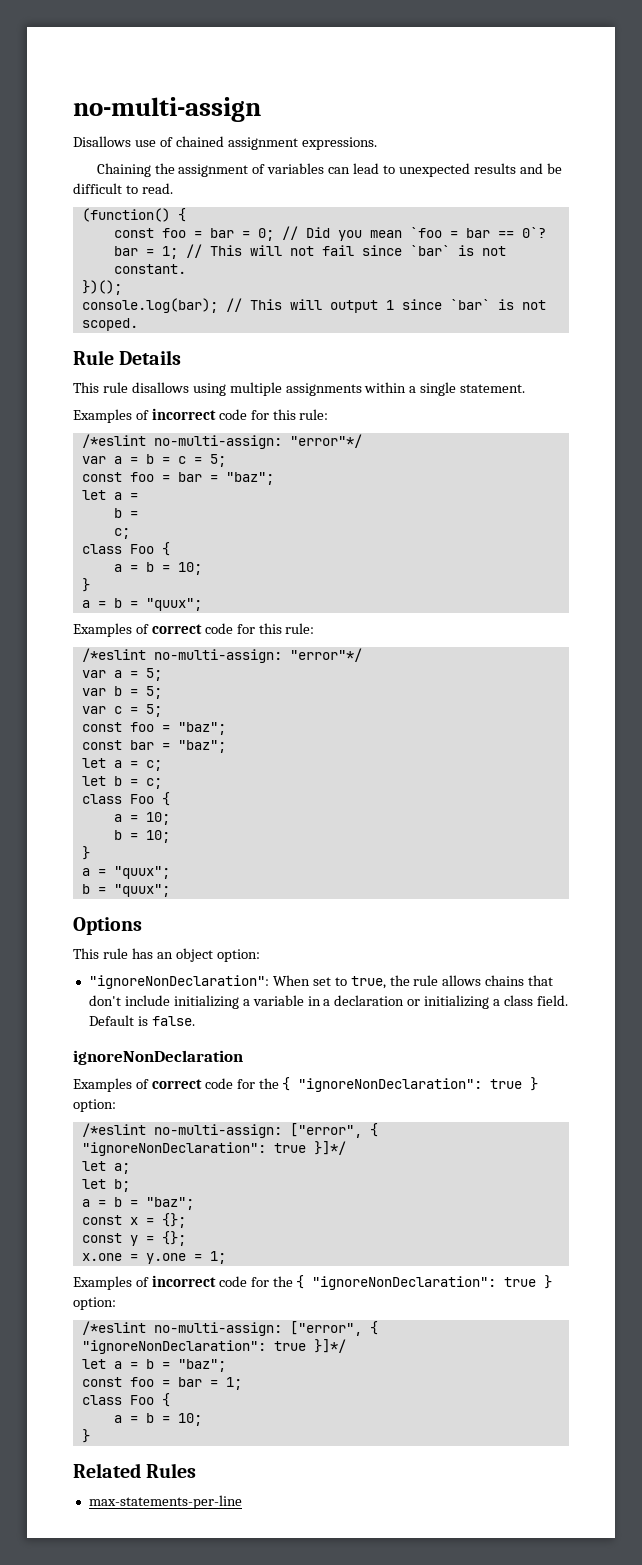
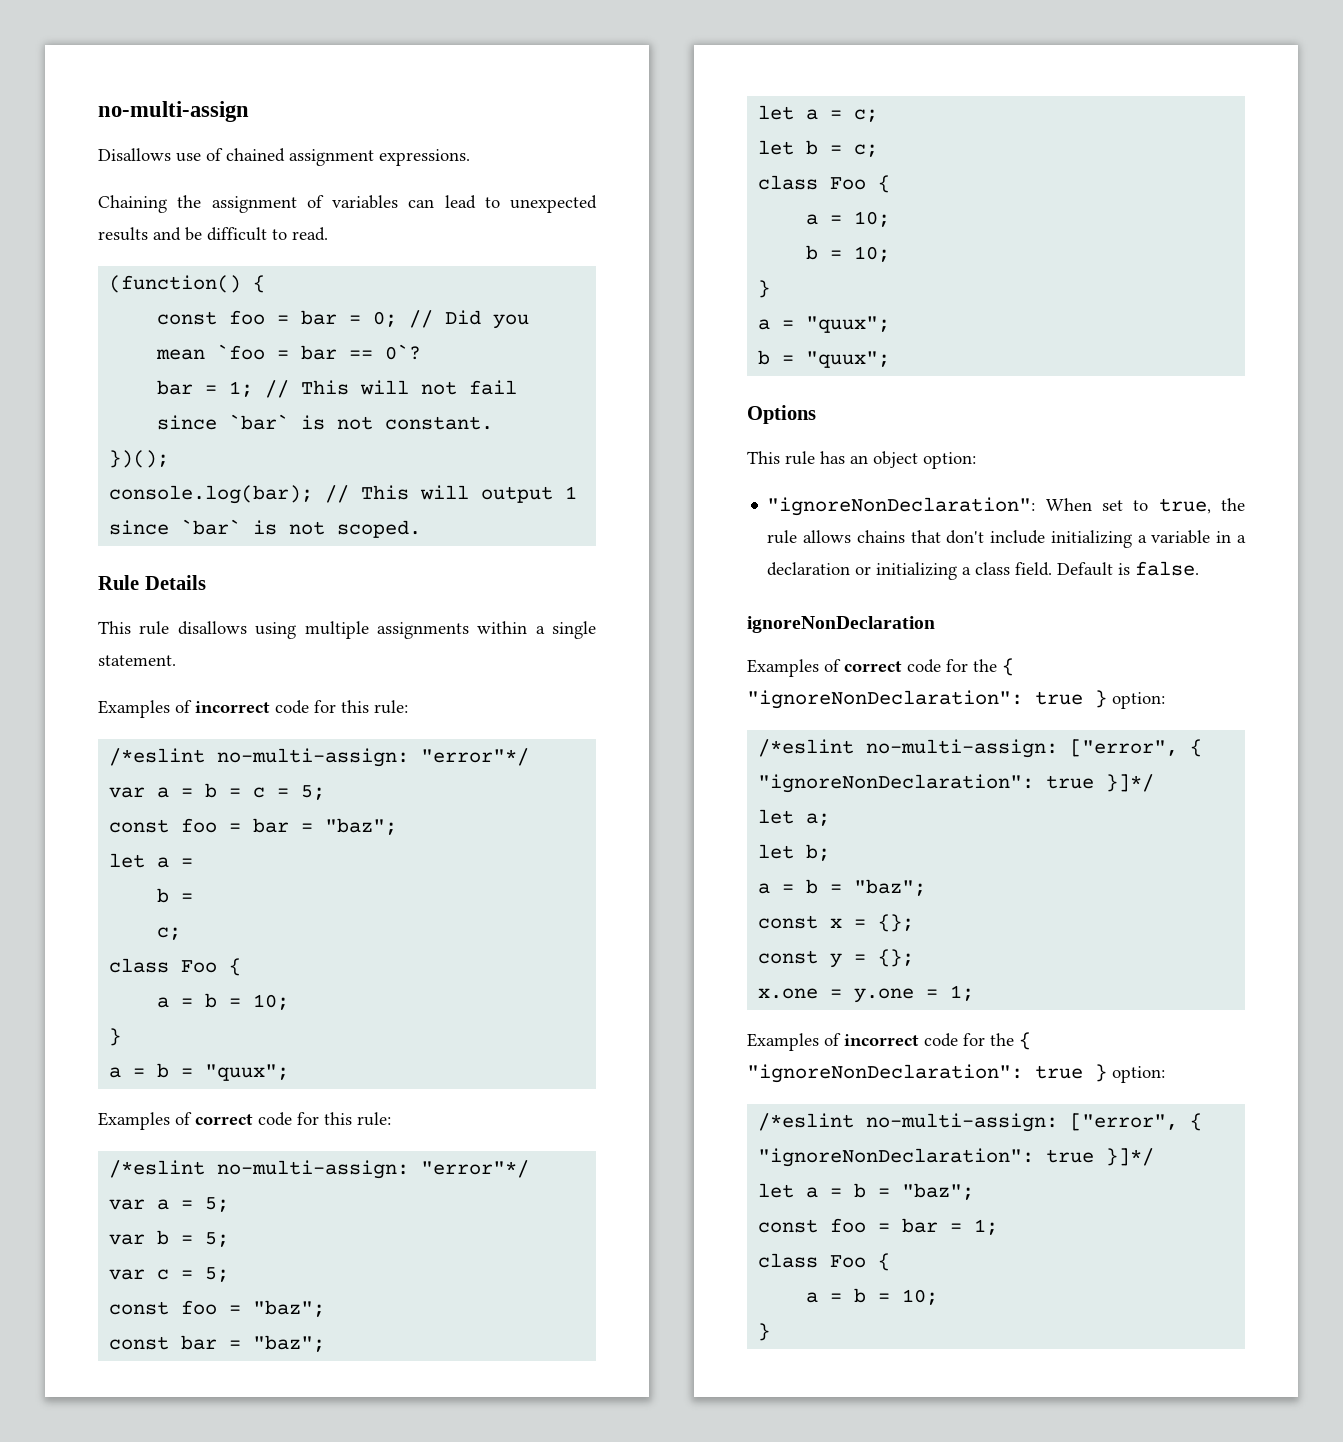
[73,1463,197,1478] [88,1495,242,1509] // Related Rules // max-statements-per-line -> (771, 1332) none

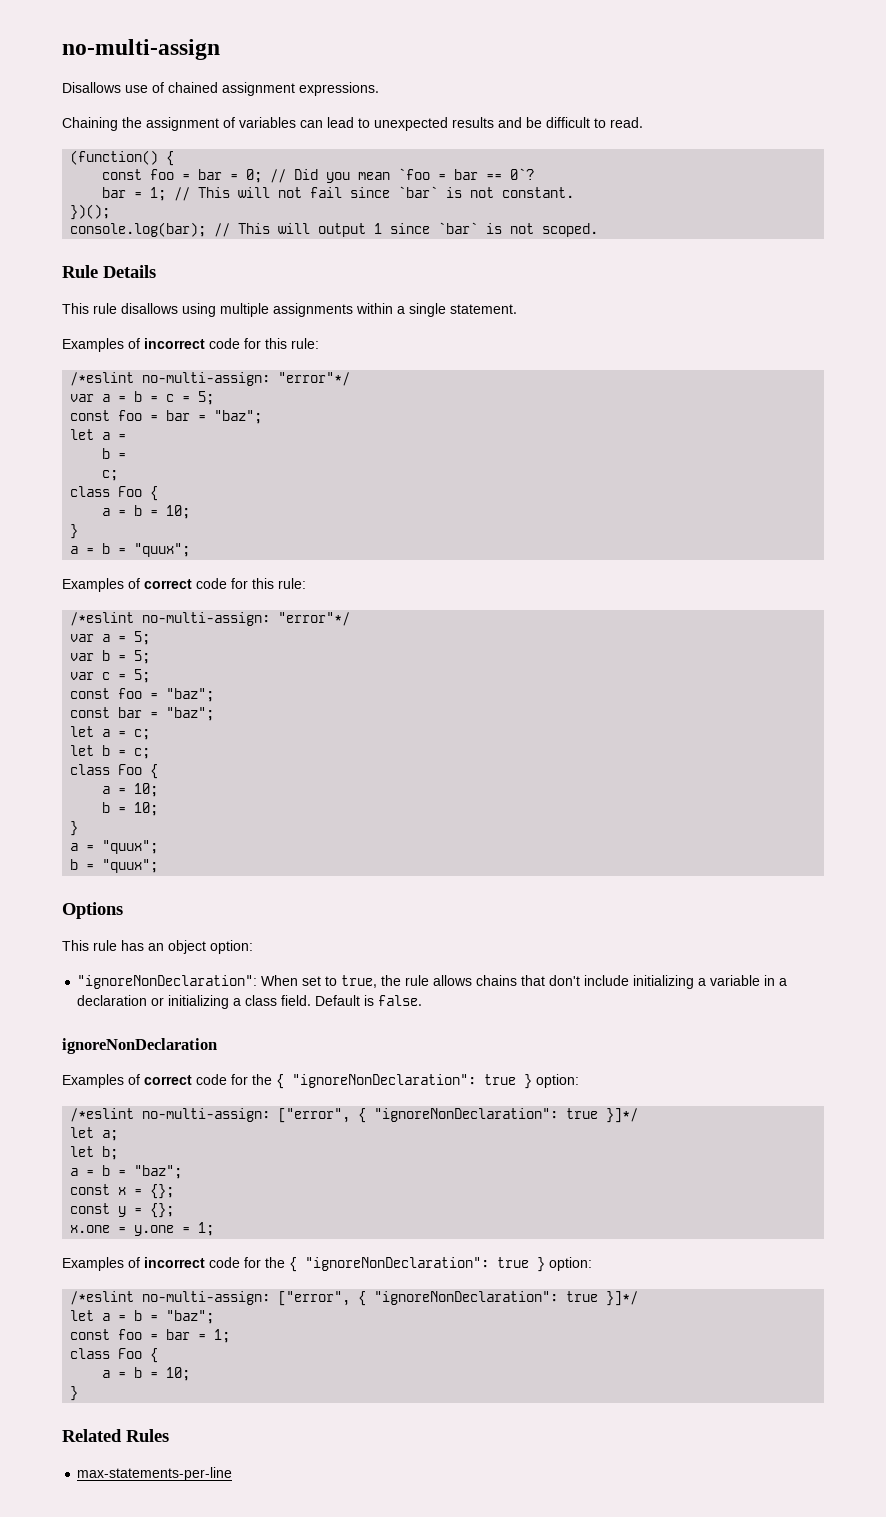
(771, 1332) none -> [62,1429,169,1442] [77,1467,233,1481] // Related Rules // max-statements-per-line

